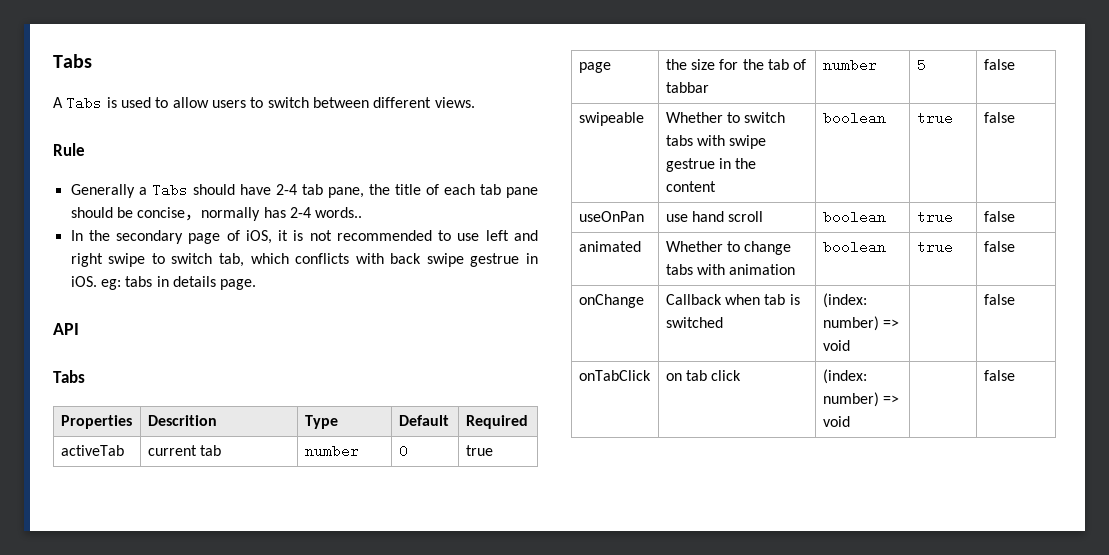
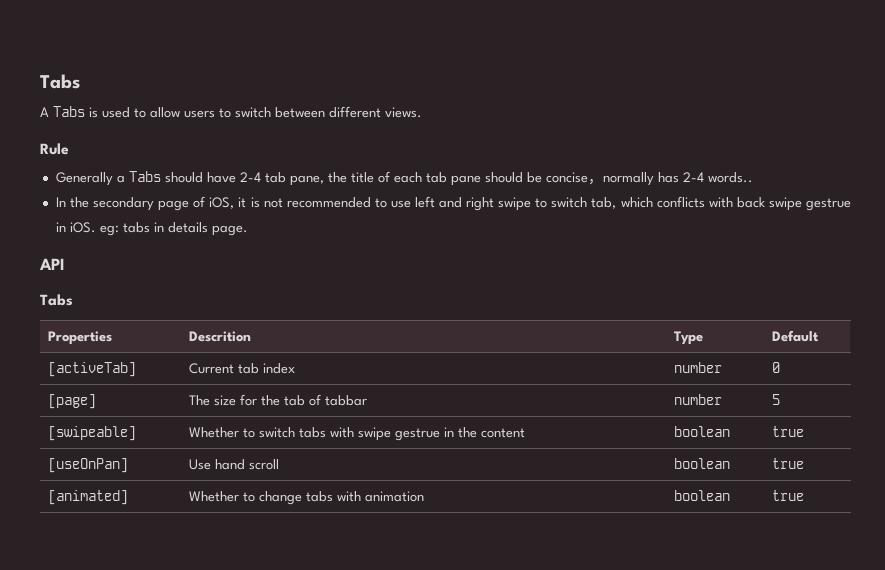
[465,415,528,429] [60,445,124,456] [147,445,222,456] | Required // activeTab | current tab -> [48,362,137,377] [189,363,296,374] // [activeTab] | Current tab index
[465,445,493,456] [578,62,611,73] [665,59,687,70] | true // page | the -> [48,394,97,409] [189,395,211,406] // [page] | The
[983,59,1015,70] [578,112,644,126] | false // swipeable -> [48,426,137,441] // [swipeable]
[983,112,1015,123] [578,211,644,222] [665,214,688,222] | false // useOnPan | use -> [48,458,129,473] [189,459,212,470] // [useOnPan] | Use
[983,211,1015,222] [578,241,641,252] | false // animated -> [48,490,129,505] // [animated]
[983,241,1015,252] [578,294,644,308] [665,294,800,305] [665,317,723,328] [822,293,867,308] [822,316,900,331] [822,340,850,351] [983,294,1015,305] [578,370,651,381] [665,370,742,381] [822,369,867,384] [822,392,900,407] [822,416,850,427] [983,370,1015,381] | false // onChange | Callback when tab is switched | (index: number) => void | | false // onTabClick | on tab click | (index: number) => void | | false -> (805, 495) none

